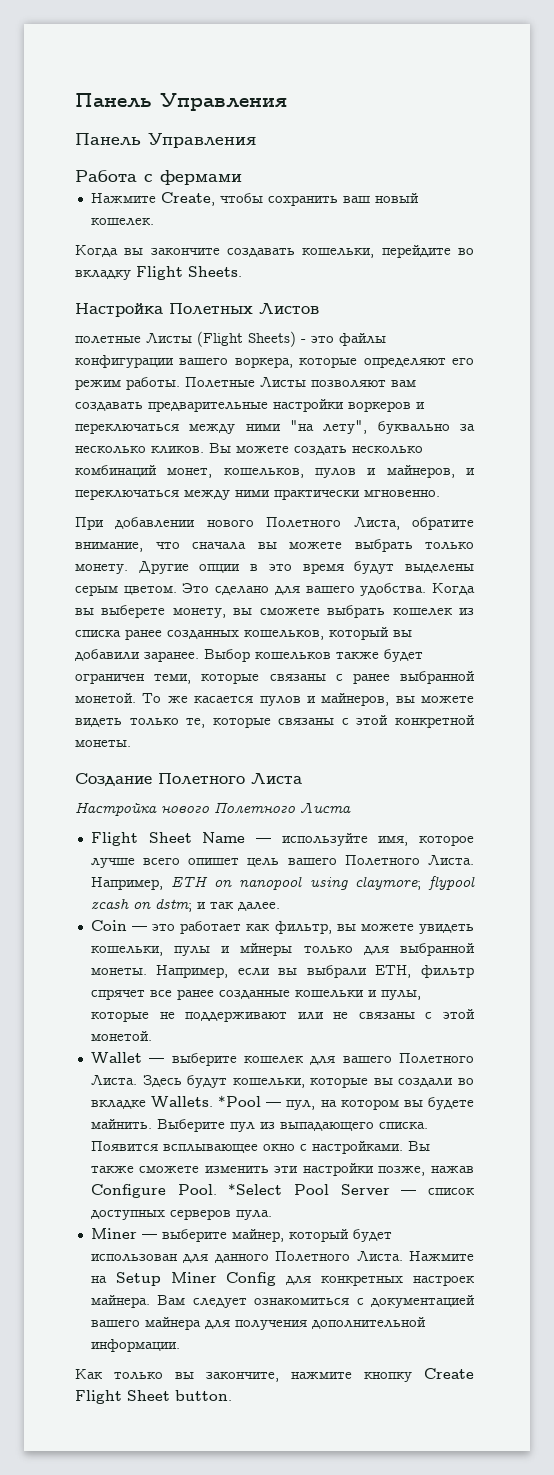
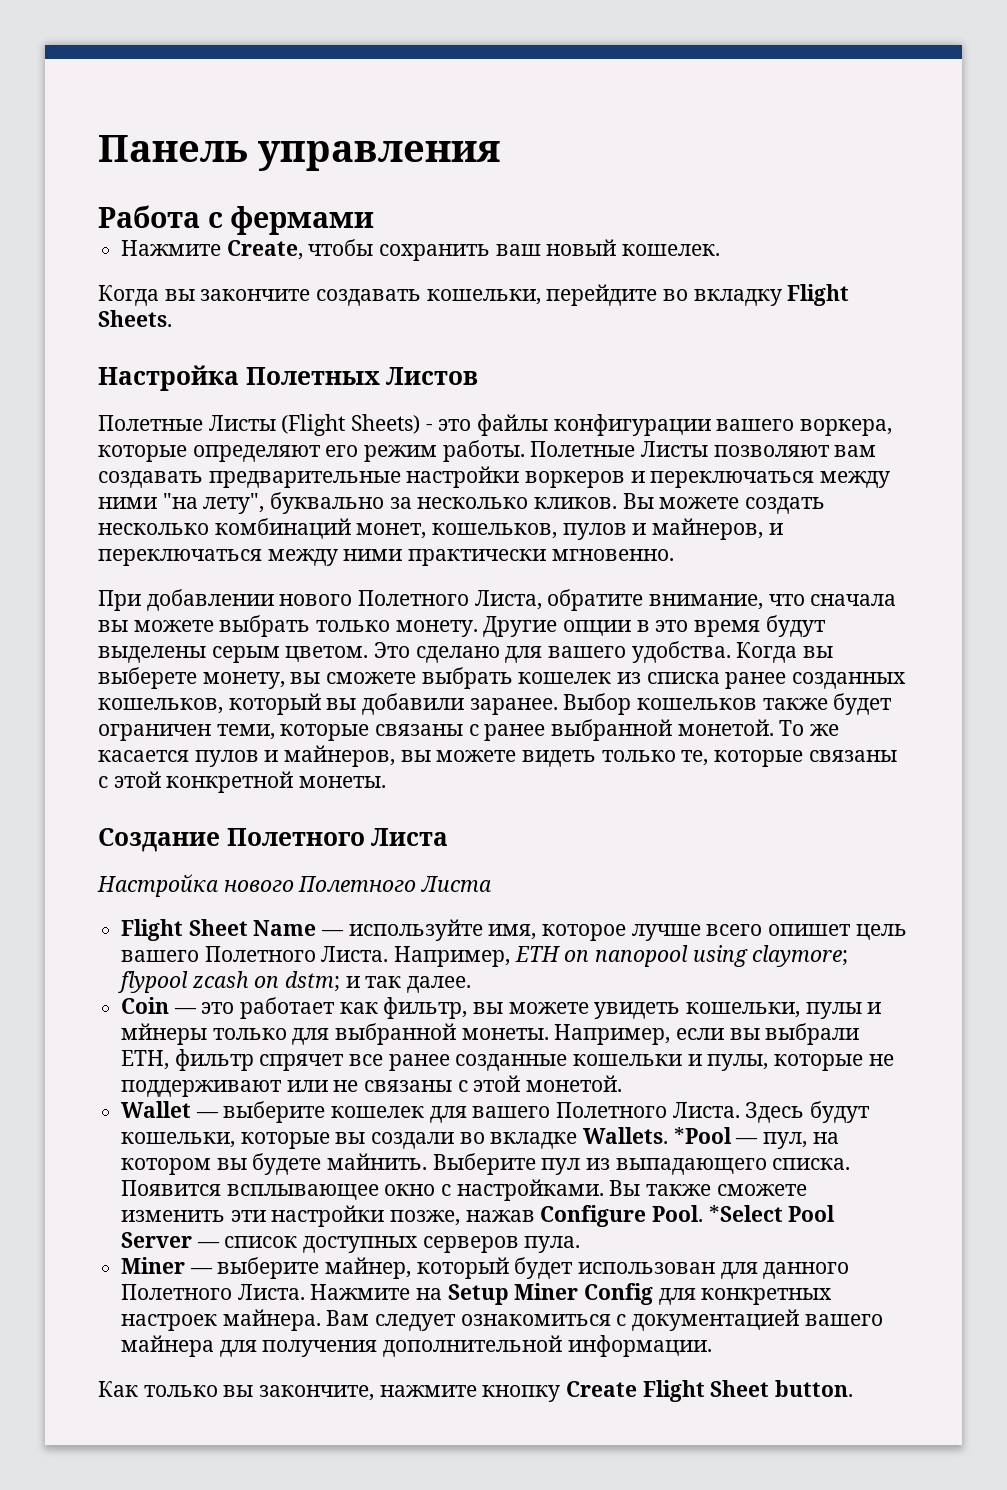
[75,93,287,111] [75,133,256,148] Панель Управления // Панель Управления -> [98,135,501,171] Панель управления
[75,336,141,344] полетные -> [98,415,203,431] Полетные

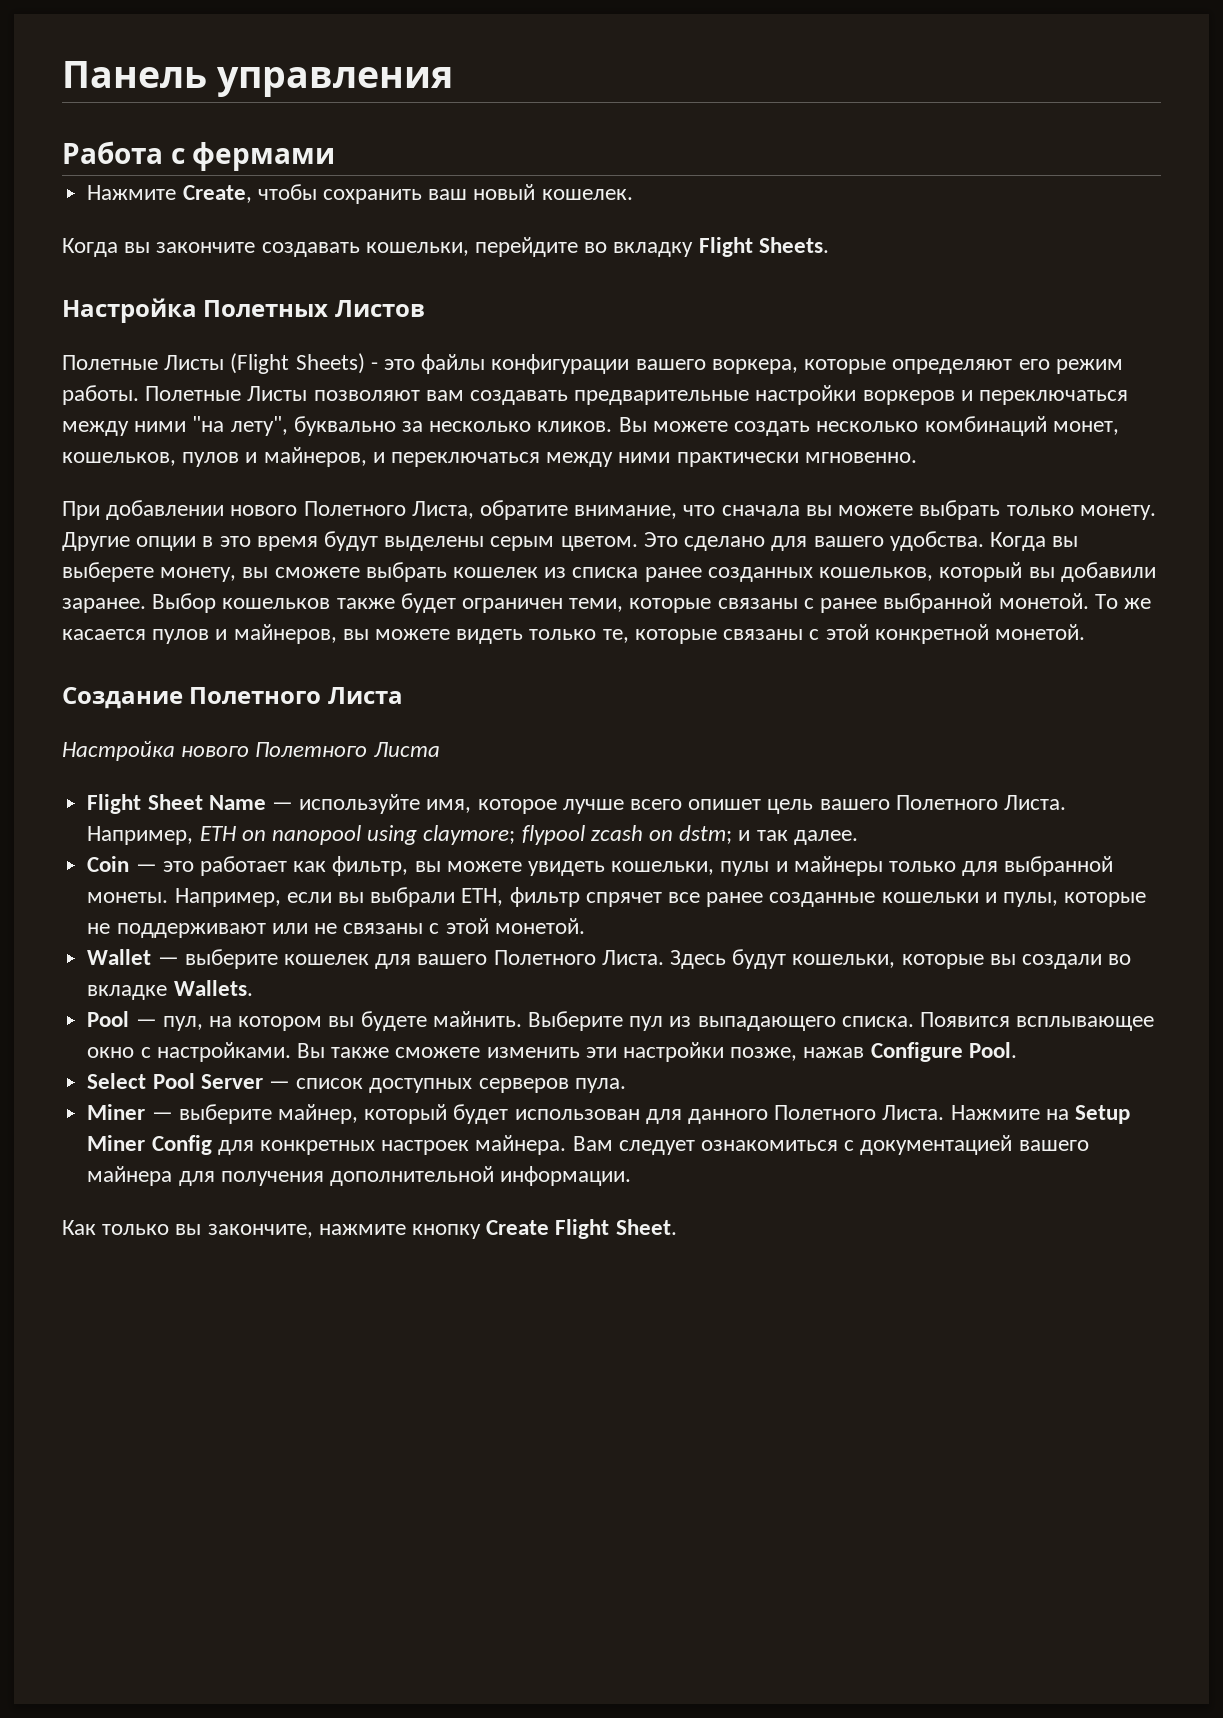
[299,776,387,788] монеты. -> [994,624,1085,640] монетой.
[121,1023,208,1045] мйнеры -> [793,856,883,876] майнеры
[673,1127,732,1144] *Pool -> [87,1011,130,1027] // Pool
[708,1205,783,1222] *Select -> [87,1073,147,1089] // Select
[710,1380,854,1397] Sheet button. -> [615,1219,677,1235] Sheet.

